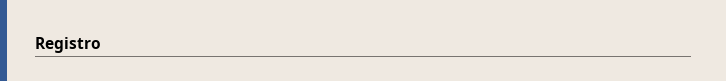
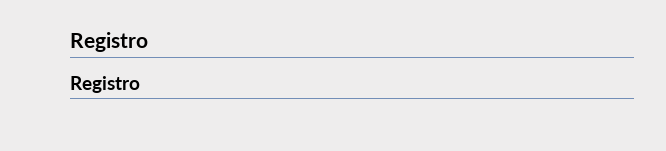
[35,37,101,53] Registro -> [70,32,148,52] [70,76,140,93] Registro // Registro

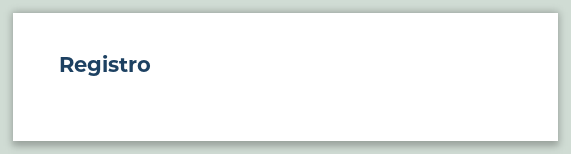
[70,32,148,52] [70,76,140,93] Registro // Registro -> [59,55,151,76] Registro

